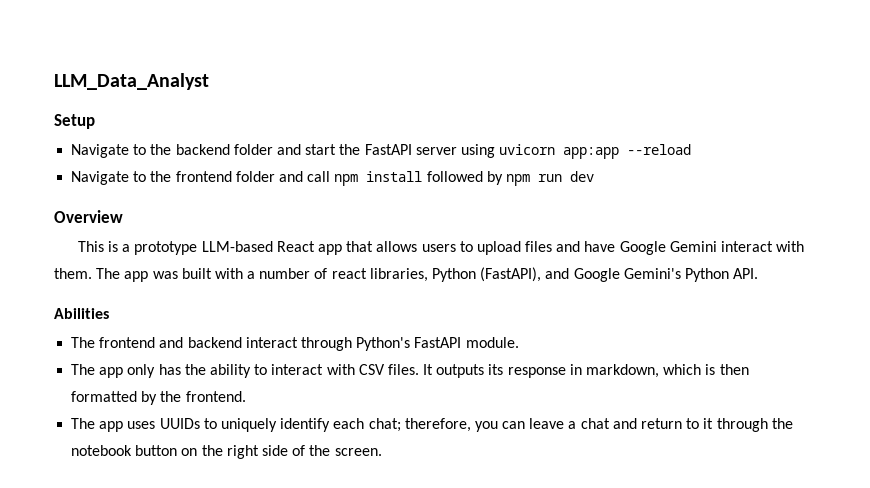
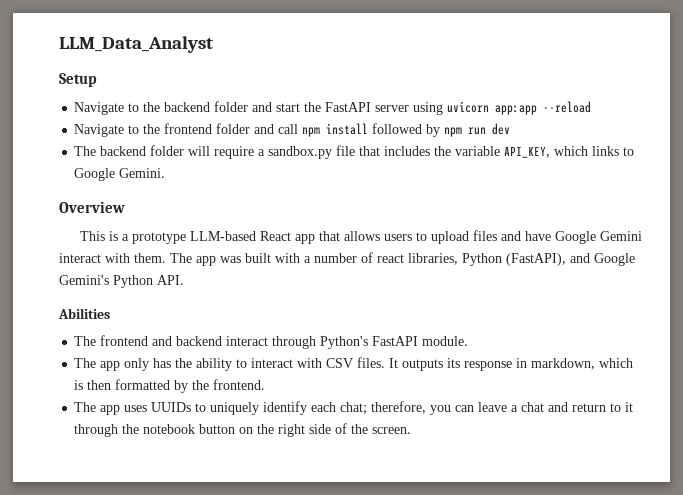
(594, 176) none -> [74,145,635,159] [74,168,166,181] // The backend folder will require a sandbox.py file that includes the variable API_KEY, which links to Google Gemini.

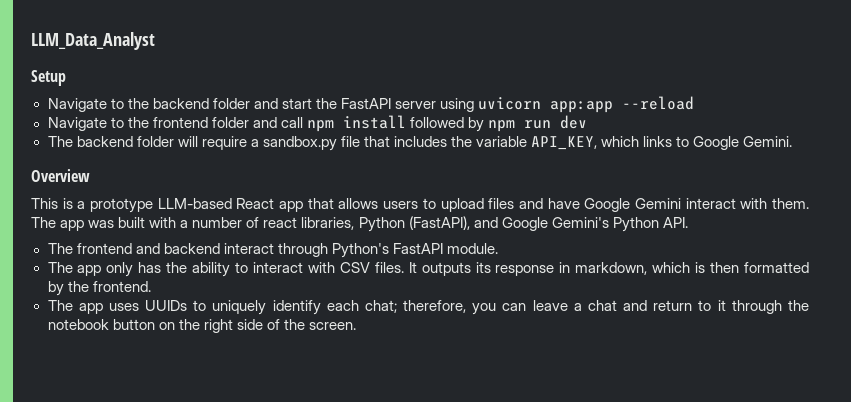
[58,308,110,319] // Abilities -> (688, 222) none

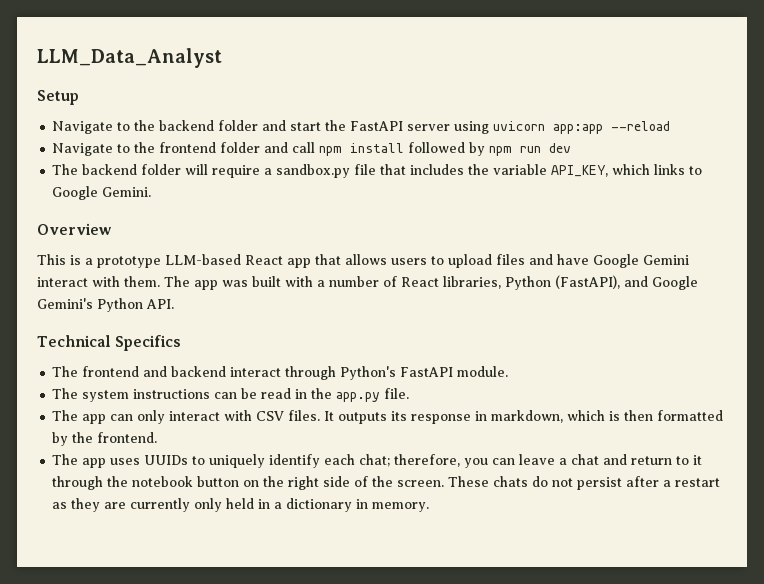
[263,217,298,228] react -> [401,277,439,287] React
(688, 222) none -> [37,335,182,351] // Technical Specifics
[77,262,249,277] app only has the ability to -> [82,388,410,402] [52,410,166,424] system instructions can be read in the app.py file. // The app can only
(356, 326) none -> [448,476,721,490] [52,498,430,512] These chats do not persist after a restart as they are currently only held in a dictionary in memory.

